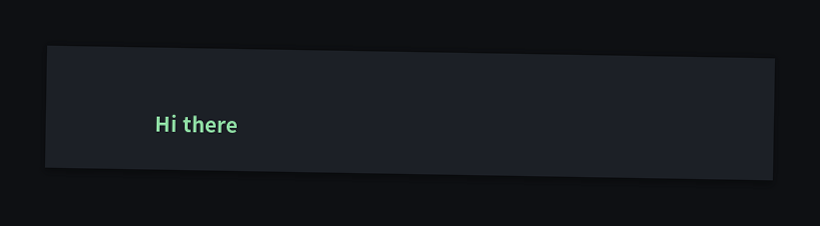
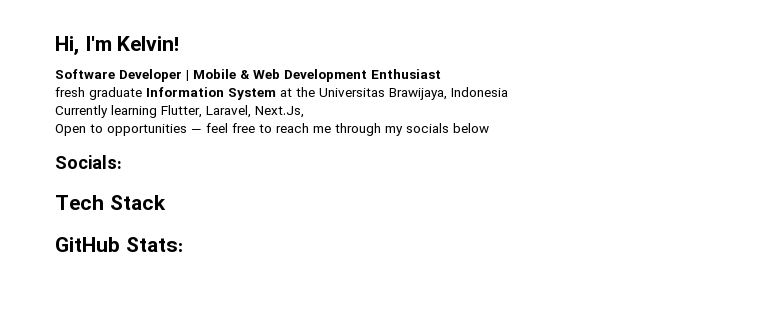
[154,113,238,133] Hi there -> [55,36,180,55] [55,69,441,82] [55,87,508,100] [55,105,304,118] [55,123,489,136] [55,155,122,169] [55,195,166,210] [55,237,183,252] Hi, I'm Kelvin! // Software Developer | Mobile & Web Development Enthusiast // fresh graduate Information System at the Universitas Brawijaya, Indonesia // Currently learning Flutter, Laravel, Next.Js, // Open to opportunities — feel free to reach me through my socials below // Socials: // Tech Stack // GitHub Stats:

